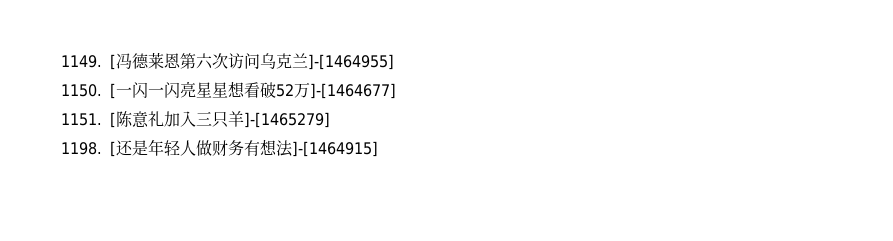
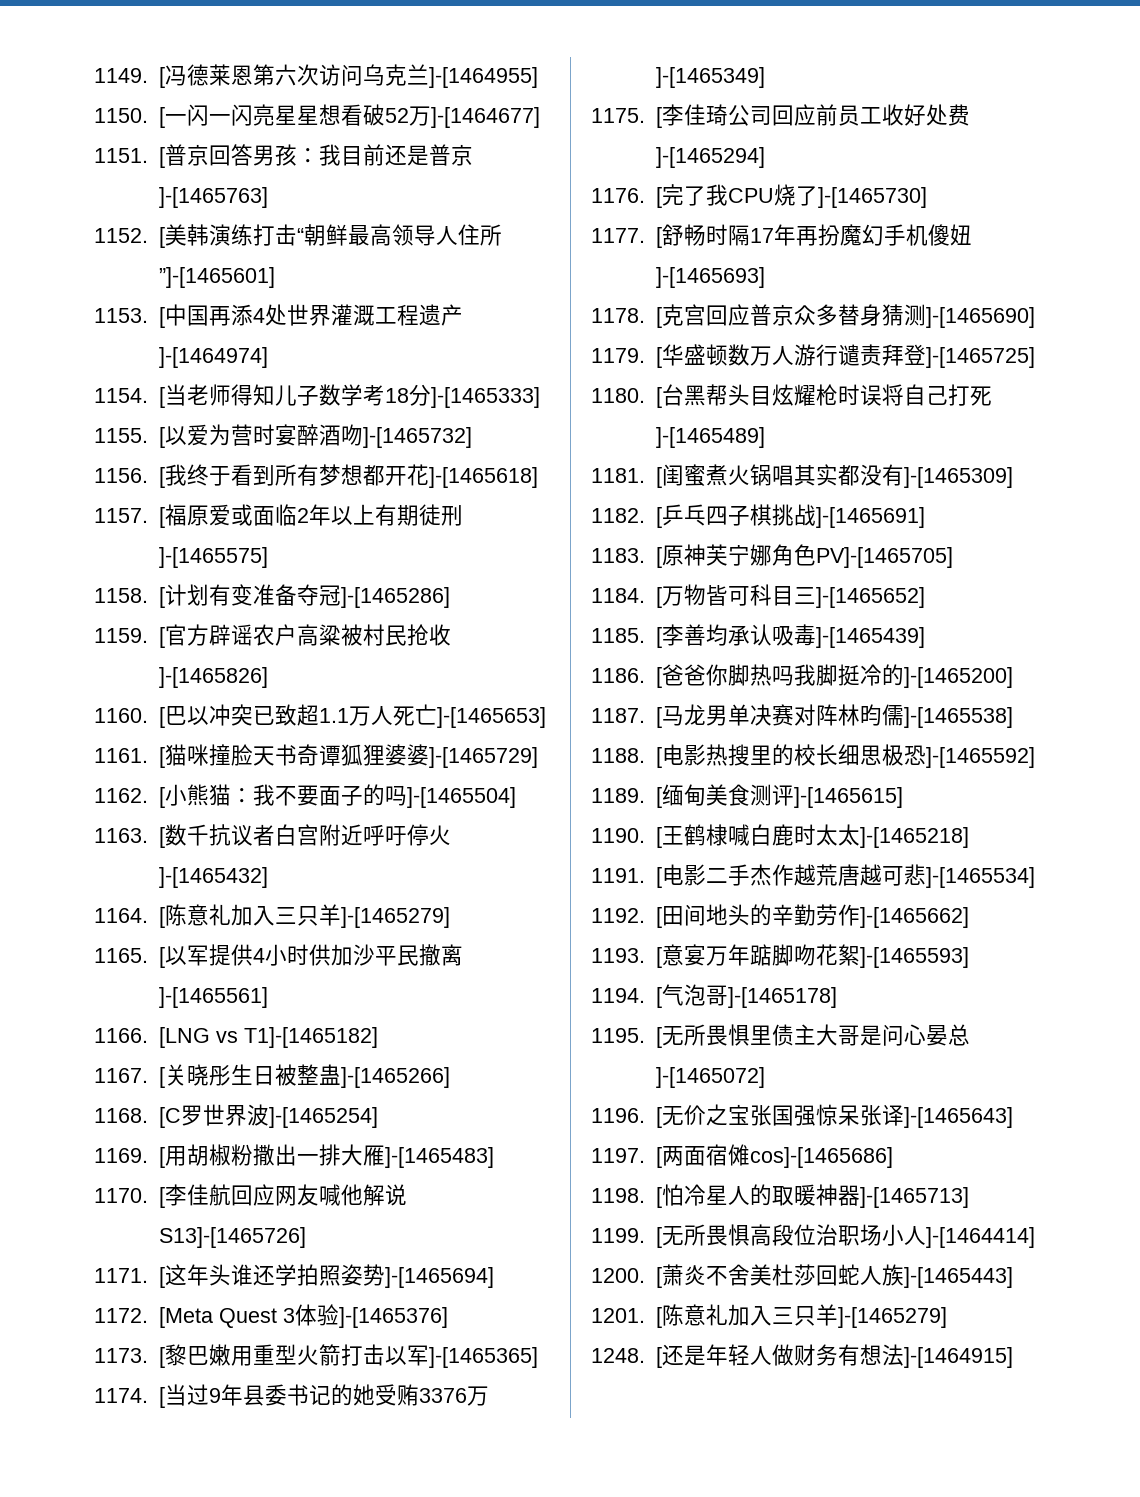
[116,111,330,128] [61,142,102,155] 陈意礼加入三只羊]-[1465279] // 1198. -> [164,144,473,166] [158,187,268,208] [94,224,502,248] [158,267,275,288] [94,304,463,328] [158,347,268,368] [94,384,540,408] [94,424,472,448] [94,464,538,488] [94,504,463,528] [158,547,268,568] [94,584,450,608] [94,624,451,648] [158,667,268,688] [94,704,546,728] [94,744,538,768] [94,784,516,808] [94,824,451,848] [158,867,268,888] [94,904,450,928] [94,944,463,968] [158,987,268,1008] [94,1027,378,1048] [94,1064,450,1088] [94,1104,378,1128] [94,1144,494,1168] [94,1184,407,1208] [158,1227,306,1248] [94,1264,494,1288] [94,1304,448,1328] [94,1344,538,1368] [94,1384,489,1408] [655,67,765,88] [591,104,970,128] [655,147,765,168] [591,184,927,208] [591,224,972,248] [655,267,765,288] [591,304,1035,328] [591,344,1035,368] [591,384,992,408] [655,427,765,448] [591,464,1013,488] [591,504,925,528] [591,544,953,568] [591,584,925,608] [591,624,925,648] [591,664,1013,688] [591,704,1013,728] [591,744,1035,768] [591,784,903,808] [591,824,969,848] [591,864,1035,888] [591,904,969,928] [591,944,969,968] [591,984,837,1008] [591,1024,970,1048] [655,1067,765,1088] [591,1104,1013,1128] [591,1144,893,1168] [591,1184,969,1208] [591,1224,1035,1248] [591,1264,1013,1288] [591,1304,947,1328] [591,1348,645,1363] 普京回答男孩：我目前还是普京]-[1465763] // 1152. [美韩演练打击“朝鲜最高领导人住所”]-[1465601] // 1153. [中国再添4处世界灌溉工程遗产]-[1464974] // 1154. [当老师得知儿子数学考18分]-[1465333] // 1155. [以爱为营时宴醉酒吻]-[1465732] // 1156. [我终于看到所有梦想都开花]-[1465618] // 1157. [福原爱或面临2年以上有期徒刑]-[1465575] // 1158. [计划有变准备夺冠]-[1465286] // 1159. [官方辟谣农户高粱被村民抢收]-[1465826] // 1160. [巴以冲突已致超1.1万人死亡]-[1465653] // 1161. [猫咪撞脸天书奇谭狐狸婆婆]-[1465729] // 1162. [小熊猫：我不要面子的吗]-[1465504] // 1163. [数千抗议者白宫附近呼吁停火]-[1465432] // 1164. [陈意礼加入三只羊]-[1465279] // 1165. [以军提供4小时供加沙平民撤离]-[1465561] // 1166. [LNG vs T1]-[1465182] // 1167. [关晓彤生日被整蛊]-[1465266] // 1168. [C罗世界波]-[1465254] // 1169. [用胡椒粉撒出一排大雁]-[1465483] // 1170. [李佳航回应网友喊他解说S13]-[1465726] // 1171. [这年头谁还学拍照姿势]-[1465694] // 1172. [Meta Quest 3体验]-[1465376] // 1173. [黎巴嫩用重型火箭打击以军]-[1465365] // 1174. [当过9年县委书记的她受贿3376万]-[1465349] // 1175. [李佳琦公司回应前员工收好处费]-[1465294] // 1176. [完了我CPU烧了]-[1465730] // 1177. [舒畅时隔17年再扮魔幻手机傻妞]-[1465693] // 1178. [克宫回应普京众多替身猜测]-[1465690] // 1179. [华盛顿数万人游行谴责拜登]-[1465725] // 1180. [台黑帮头目炫耀枪时误将自己打死]-[1465489] // 1181. [闺蜜煮火锅唱其实都没有]-[1465309] // 1182. [乒乓四子棋挑战]-[1465691] // 1183. [原神芙宁娜角色PV]-[1465705] // 1184. [万物皆可科目三]-[1465652] // 1185. [李善均承认吸毒]-[1465439] // 1186. [爸爸你脚热吗我脚挺冷的]-[1465200] // 1187. [马龙男单决赛对阵林昀儒]-[1465538] // 1188. [电影热搜里的校长细思极恐]-[1465592] // 1189. [缅甸美食测评]-[1465615] // 1190. [王鹤棣喊白鹿时太太]-[1465218] // 1191. [电影二手杰作越荒唐越可悲]-[1465534] // 1192. [田间地头的辛勤劳作]-[1465662] // 1193. [意宴万年踮脚吻花絮]-[1465593] // 1194. [气泡哥]-[1465178] // 1195. [无所畏惧里债主大哥是问心晏总]-[1465072] // 1196. [无价之宝张国强惊呆张译]-[1465643] // 1197. [两面宿傩cos]-[1465686] // 1198. [怕冷星人的取暖神器]-[1465713] // 1199. [无所畏惧高段位治职场小人]-[1464414] // 1200. [萧炎不舍美杜莎回蛇人族]-[1465443] // 1201. [陈意礼加入三只羊]-[1465279] // 1248.

